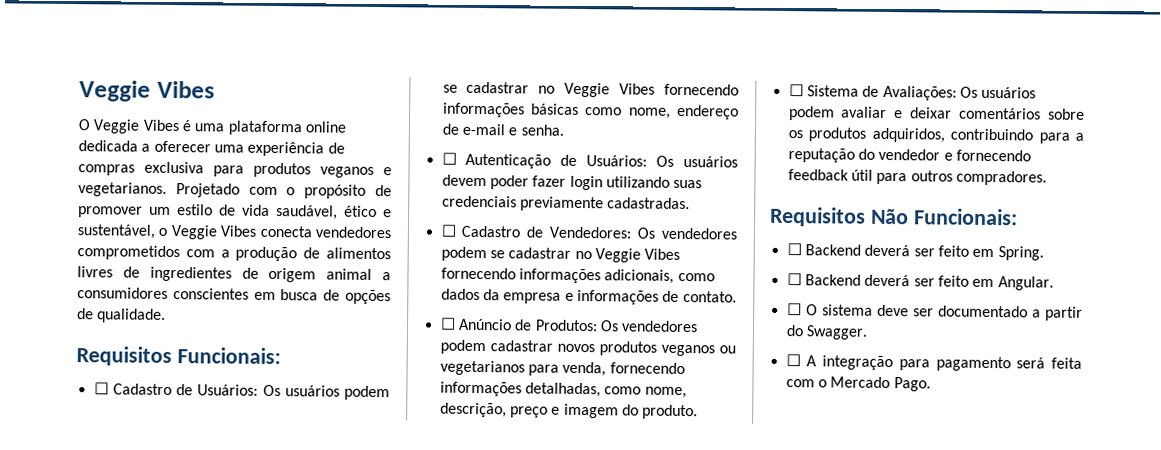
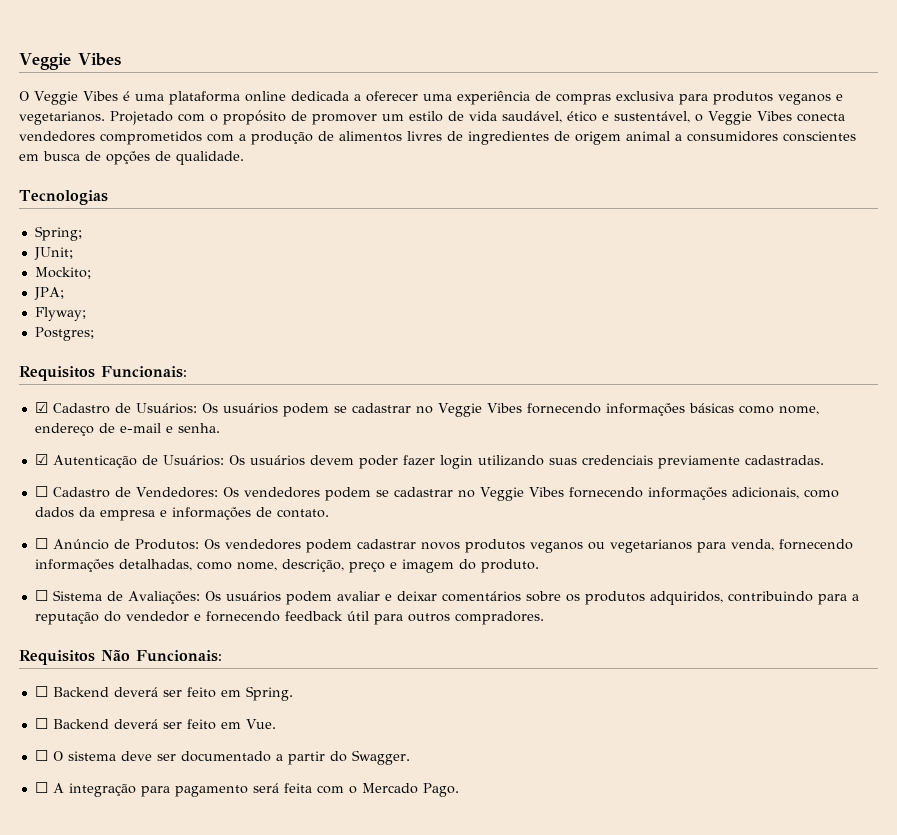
(167, 315) none -> [19,190,108,205] [34,226,82,241] [33,247,73,260] [34,267,91,279] [33,287,64,300] [34,307,86,321] [34,327,94,341] // Tecnologias // Spring; // JUnit; // Mockito; // JPA; // Flyway; // Postgres;
[93,382,109,395] ☐ -> [34,402,48,413] ☑
[441,152,457,165] ☐ -> [34,454,48,465] ☑
[997,276,1054,291] Angular. -> [245,719,276,729] Vue.

